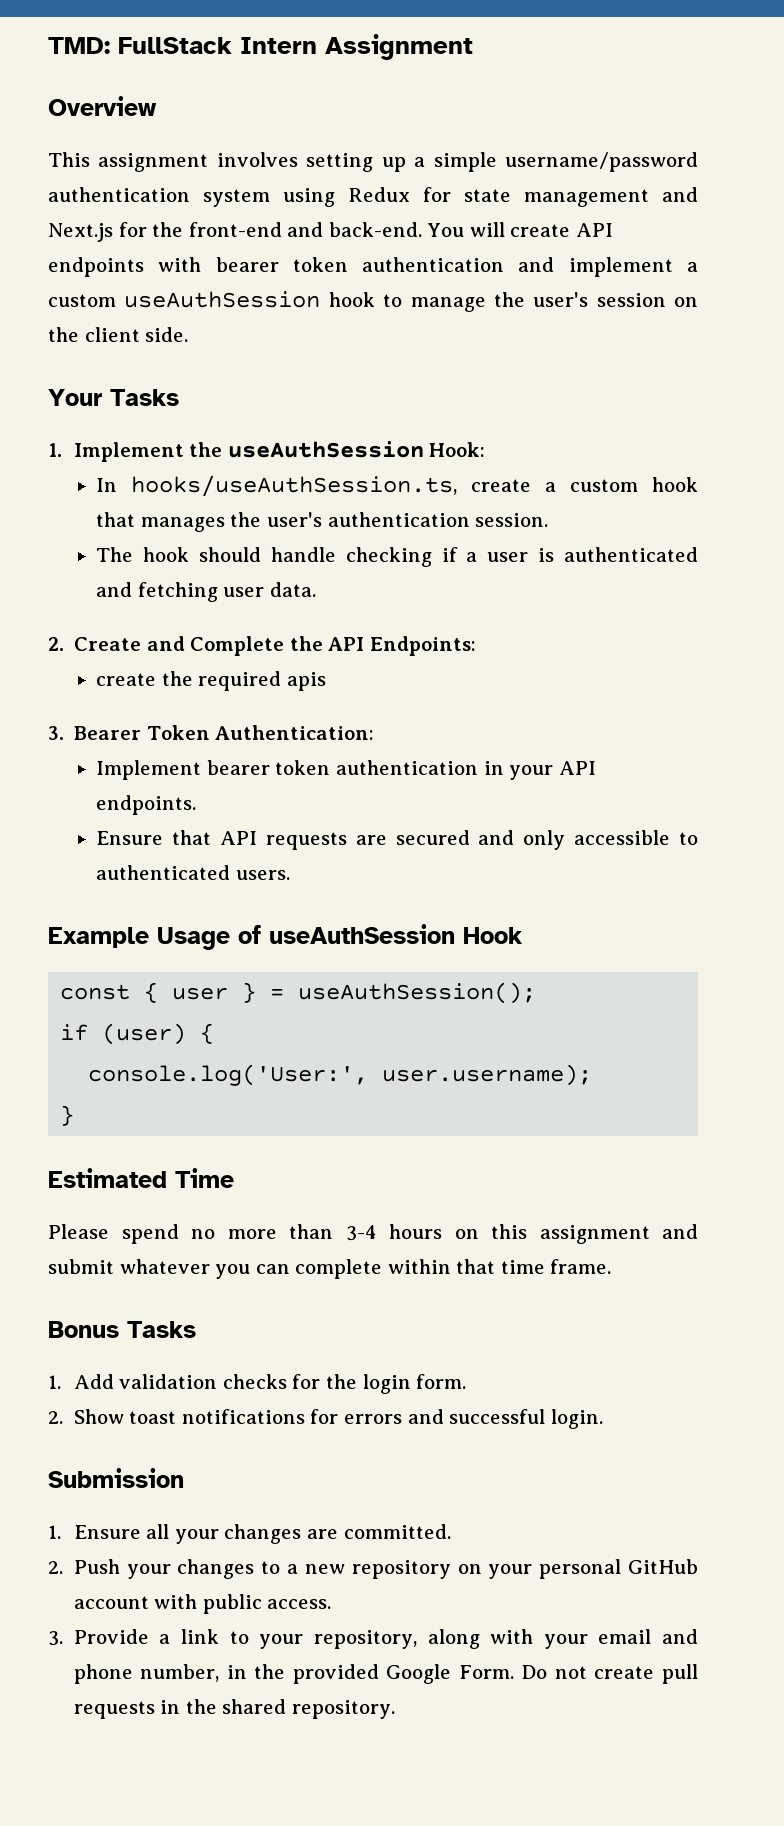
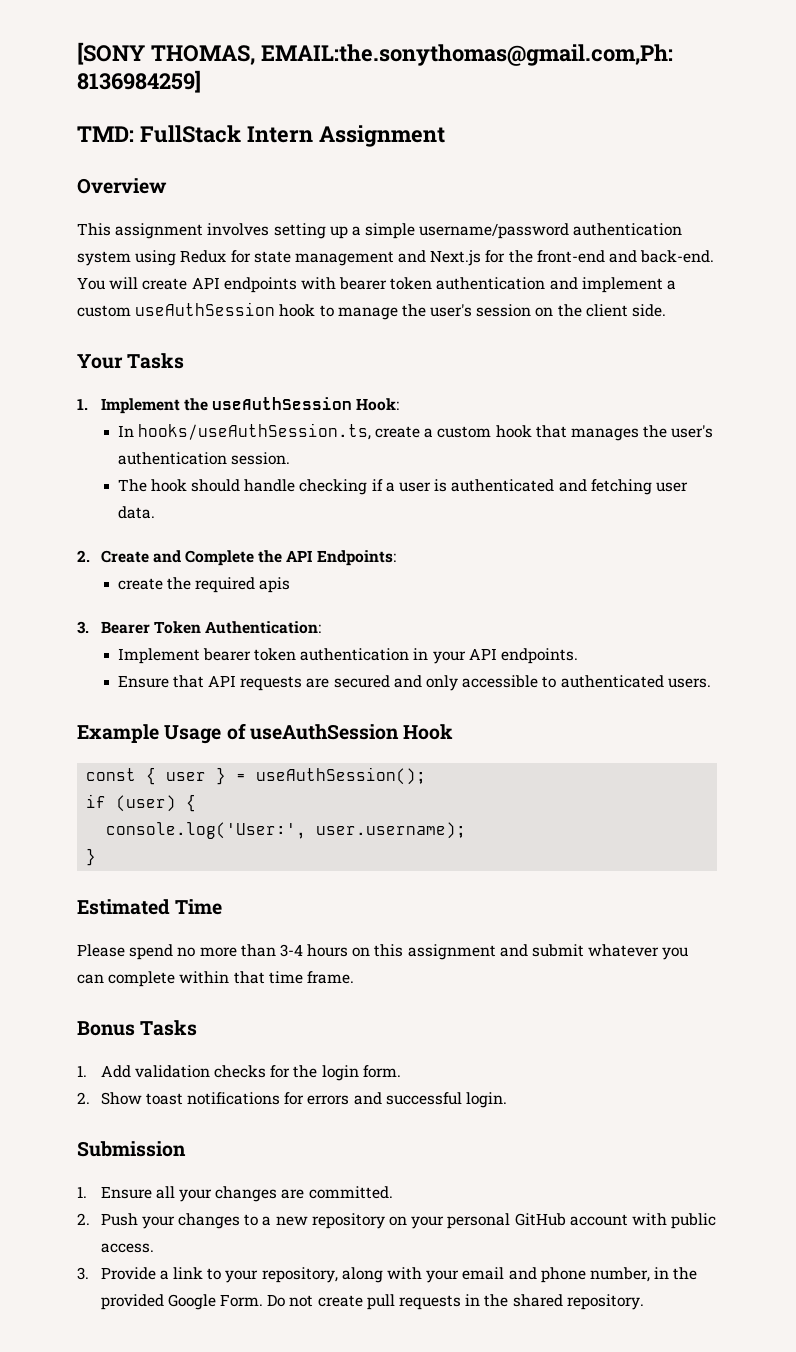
(48, 45) none -> [77,42,673,66] [77,70,201,93] [SONY THOMAS, EMAIL:the.sonythomas@gmail.com,Ph: 8136984259] //

